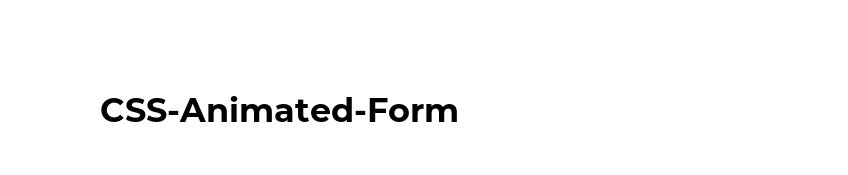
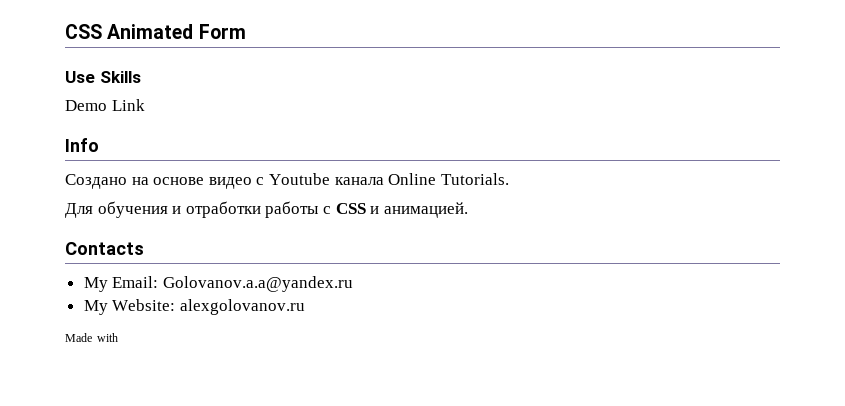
[100,96,459,122] CSS-Animated-Form -> [65,24,246,39] [65,71,141,83] [65,99,145,111] [65,138,99,152] [65,173,509,189] [65,201,468,218] [65,242,144,255] [83,276,353,292] [83,299,305,315] [65,333,118,342] CSS Animated Form // Use Skills // Demo Link // Info // Создано на основе видео с Youtube канала Online Tutorials. // Для обучения и отработки работы c CSS и анимацией. // Contacts // My Email: Golovanov.a.a@yandex.ru // My Website: alexgolovanov.ru // Made with

